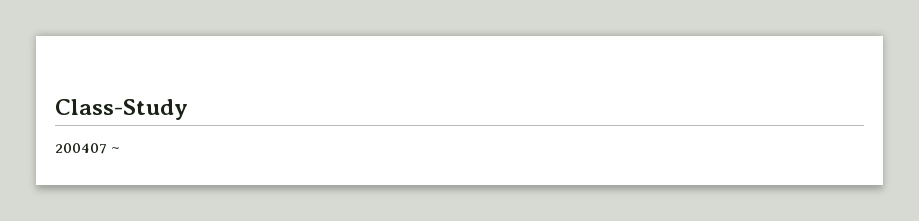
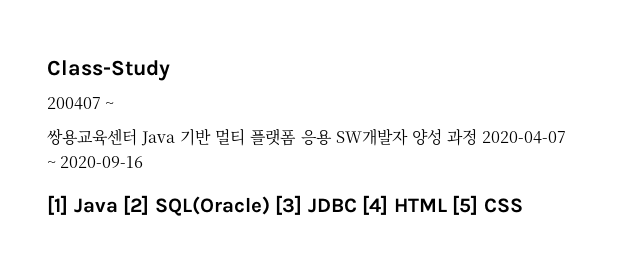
(121, 150) none -> [47,128,566,146] [47,156,144,168] [47,195,523,216] // 쌍용교육센터 Java 기반 멀티 플랫폼 응용 SW개발자 양성 과정 2020-04-07 ~ 2020-09-16 // [1] Java [2] SQL(Oracle) [3] JDBC [4] HTML [5] CSS

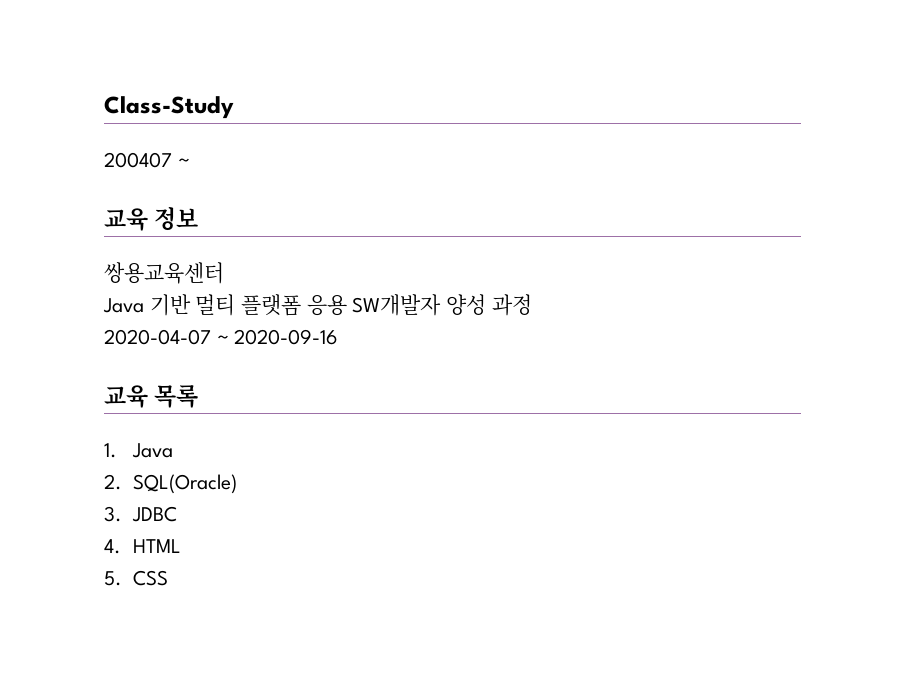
(115, 105) none -> [104,207,199,231] // 교육 정보
(137, 137) none -> (224, 273) //
(477, 137) none -> (532, 305) //
[47,195,150,215] [1] Java [2] -> [104,385,199,408] [104,443,173,458] [104,474,122,490] 교육 목록 // 1. Java // 2.
[275,195,303,215] [3] -> [104,506,122,522] // 3.
[362,195,389,215] [4] -> [104,539,121,554] // 4.
[452,195,479,215] [5] -> [104,571,122,586] // 5.

